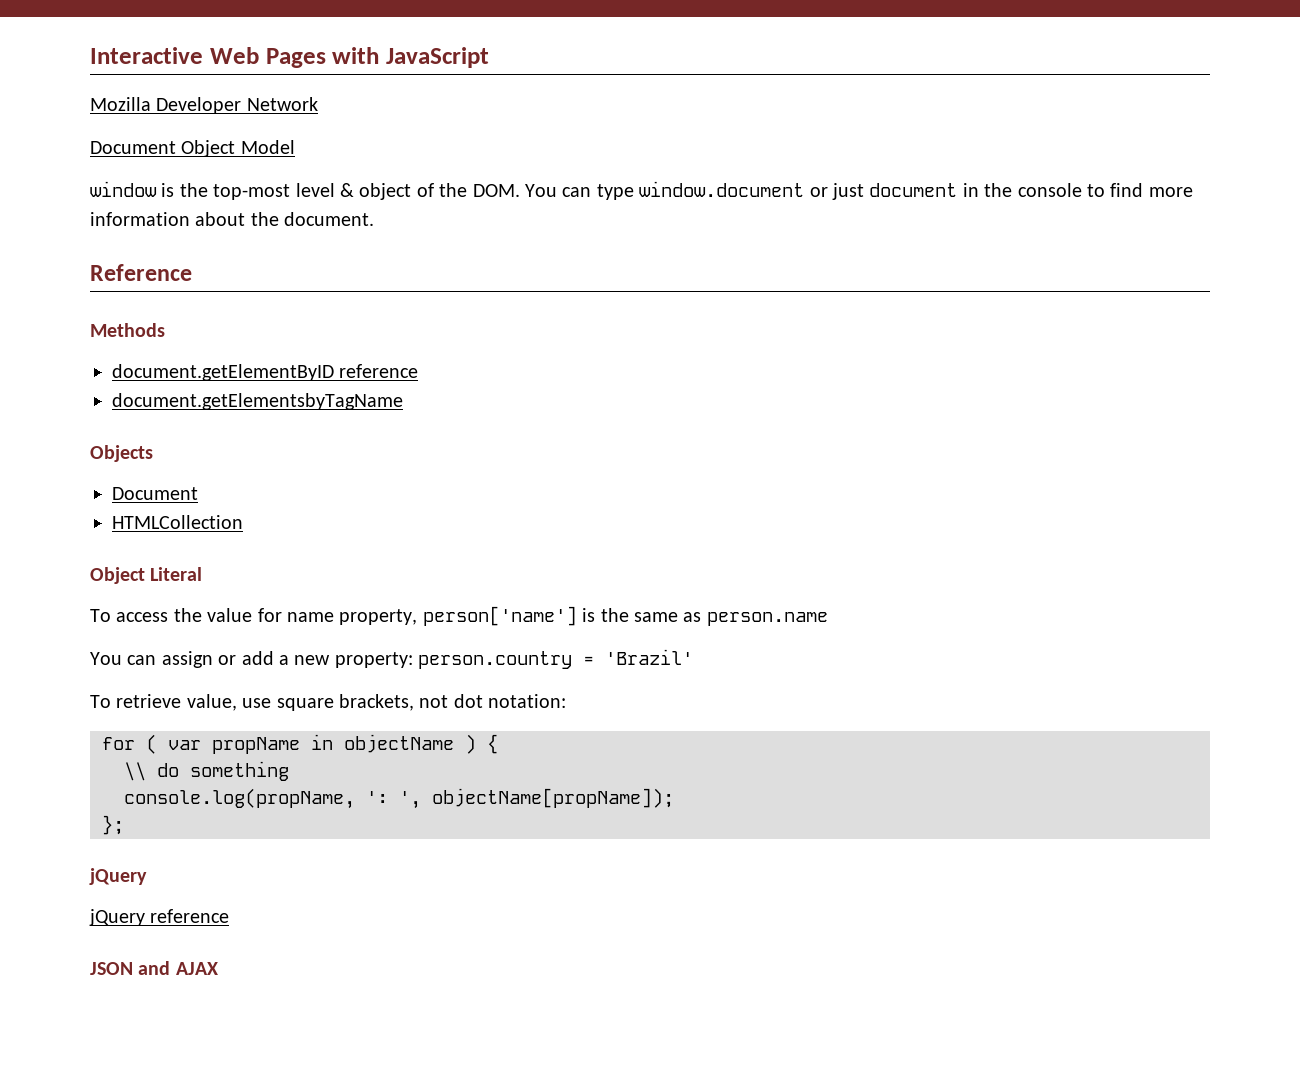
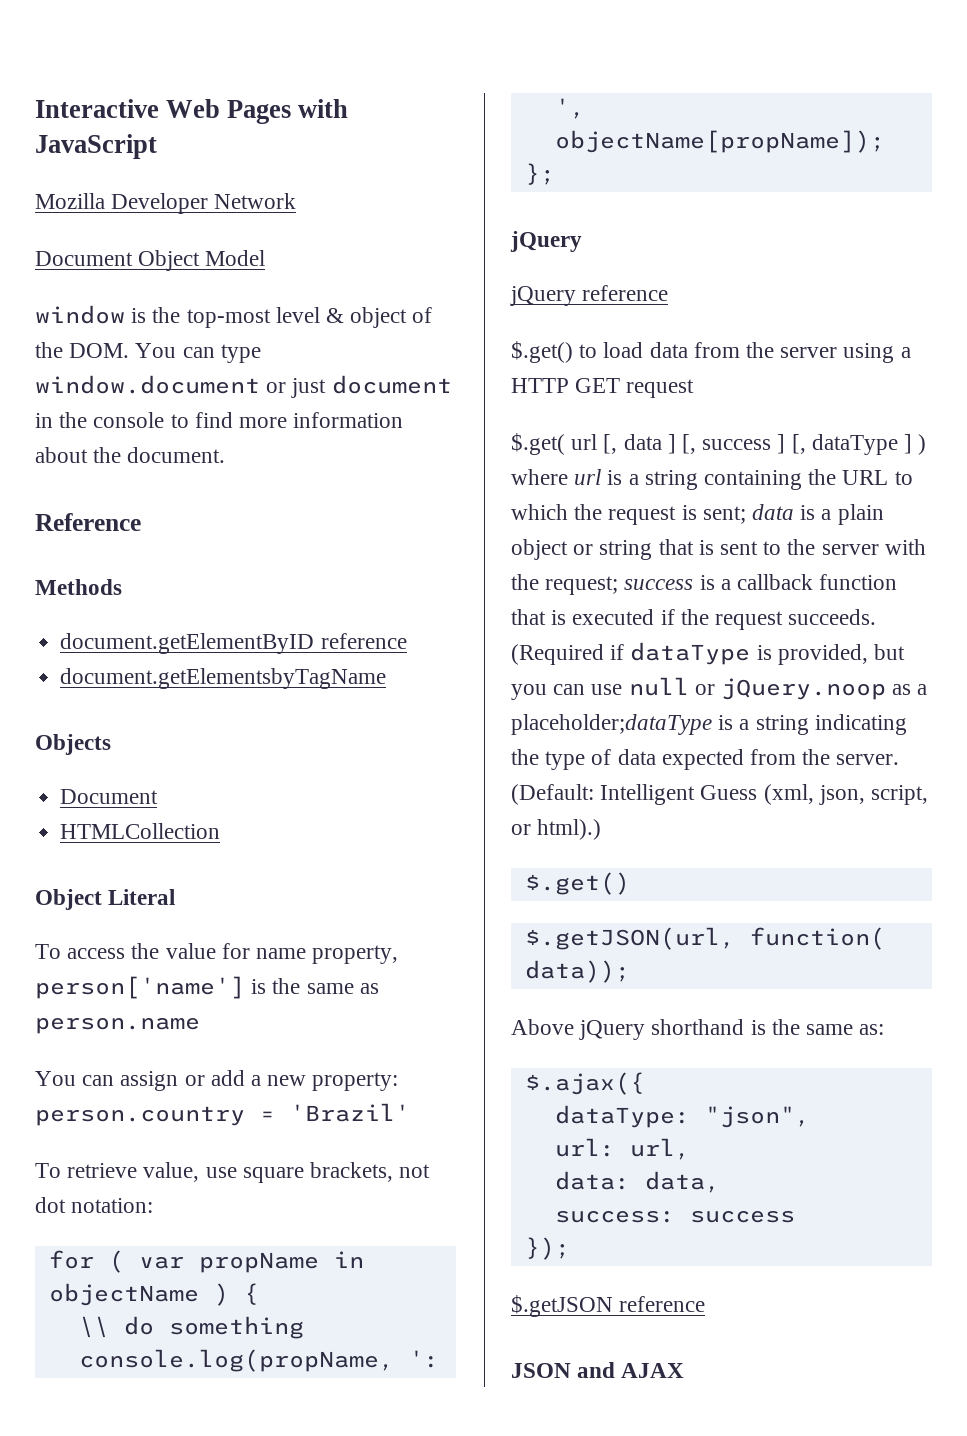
(230, 916) none -> [511,341,911,363] [511,378,695,398] [511,433,927,455] [511,469,913,490] [511,504,884,525] [511,539,926,560] [511,574,898,595] [511,609,877,630] [511,642,906,665] [511,677,928,700] [511,714,907,735] [511,749,900,770] [511,784,929,805] [511,819,602,840] [524,872,630,895] [524,927,885,950] [524,960,630,983] [511,1019,885,1040] [524,1072,645,1095] [554,1105,810,1128] [554,1138,690,1160] [554,1171,720,1193] [554,1210,795,1223] [524,1237,570,1260] [511,1295,706,1317] // $.get() to load data from the server using a HTTP GET request // $.get( url [, data ] [, success ] [, dataType ] ) where url is a string containing the URL to which the request is sent; data is a plain object or string that is sent to the server with the request; success is a callback function that is executed if the request succeeds. (Required if dataType is provided, but you can use null or jQuery.noop as a placeholder;dataType is a string indicating the type of data expected from the server. (Default: Intelligent Guess (xml, json, script, or html).) // $.get() // $.getJSON(url, function( data)); // Above jQuery shorthand is the same as: // $.ajax({ // dataType: "json", // url: url, // data: data, // success: success // }); // $.getJSON reference

